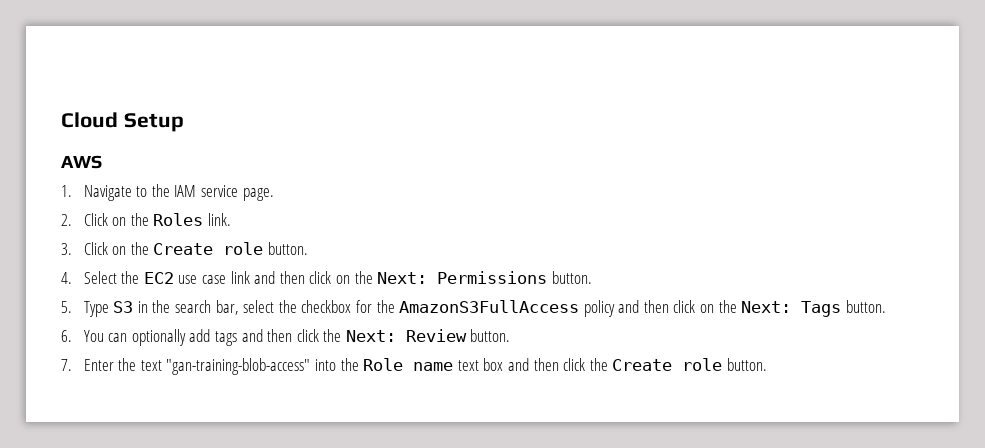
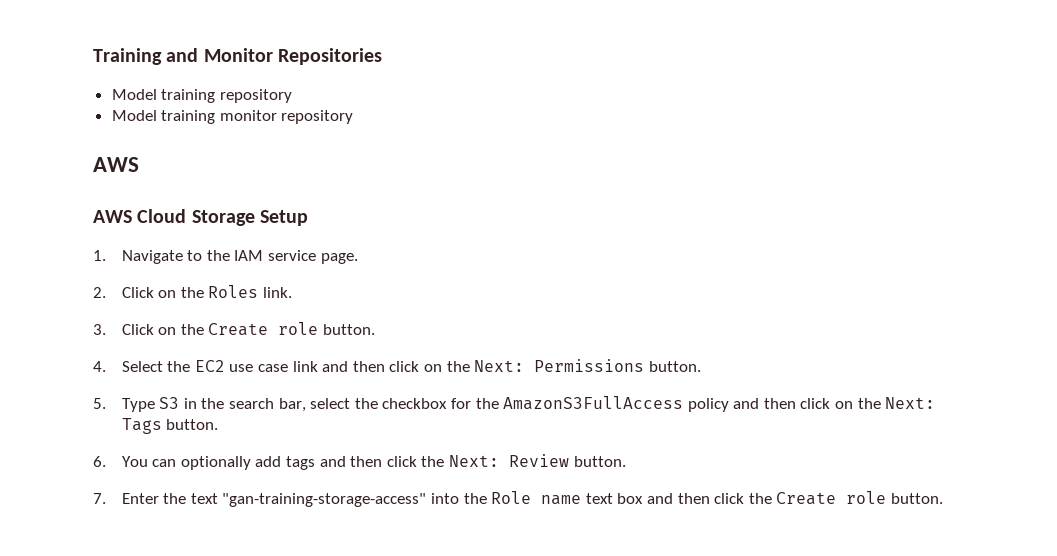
[61,112,184,132] [61,155,102,169] Cloud Setup // AWS -> [93,48,382,65] [111,89,292,103] [111,110,354,124] [93,157,139,172] [93,209,308,226] Training and Monitor Repositories // Model training repository // Model training monitor repository // AWS // AWS Cloud Storage Setup
[166,358,311,375] "gan-training-blob-access" -> [222,493,427,507] "gan-training-storage-access"

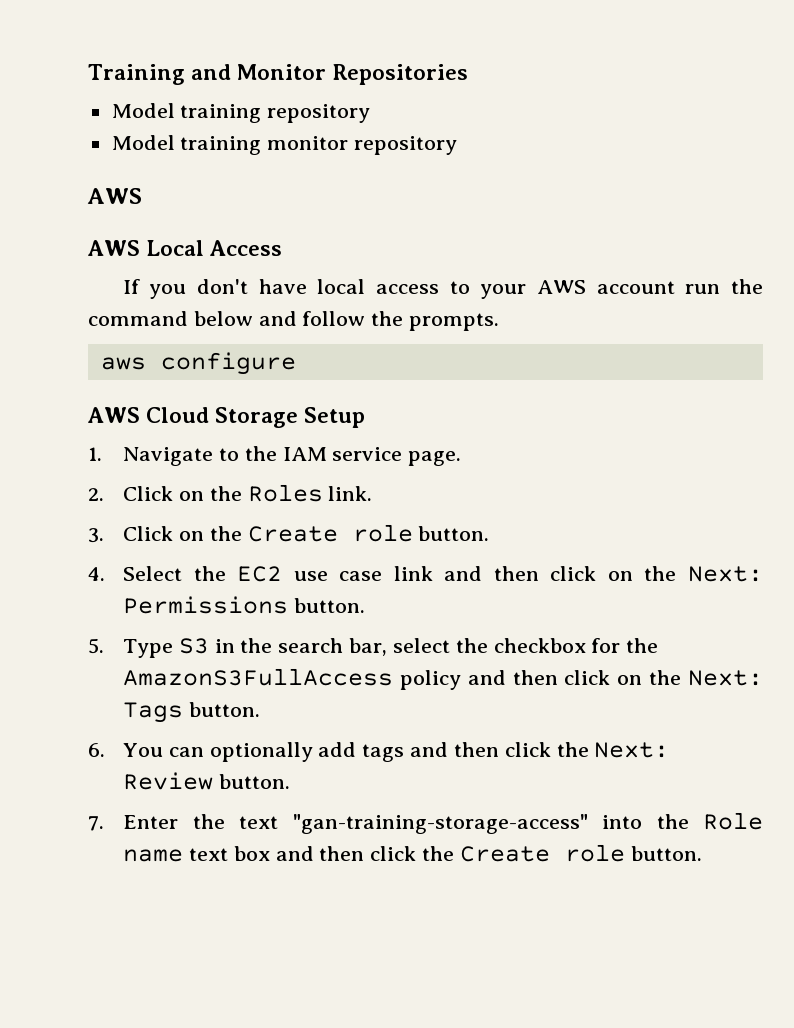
(139, 164) none -> [87,240,283,256] [122,279,763,299] [88,311,500,331] [100,352,296,375] // AWS Local Access // If you don't have local access to your AWS account run the command below and follow the prompts. // aws configure

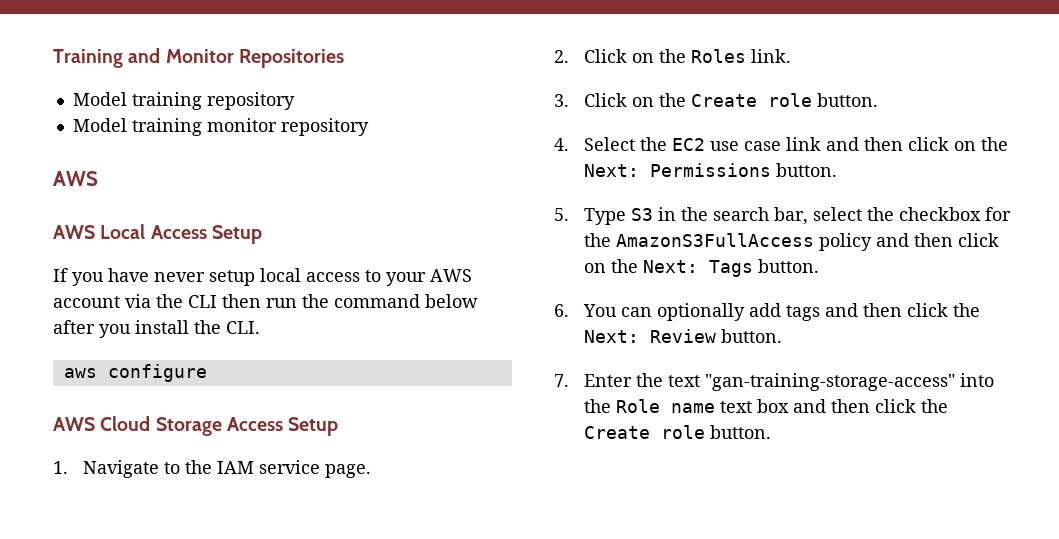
(283, 248) none -> [211,225,262,244] Setup
[197,279,307,294] don't have -> [108,268,255,286] have never setup
[685,279,763,294] [88,311,500,331] run the command below and follow the prompts. -> [125,294,478,308] [53,320,260,338] via the CLI then run the command below after you install the CLI.
(299, 417) none -> [226,417,283,431] Access

